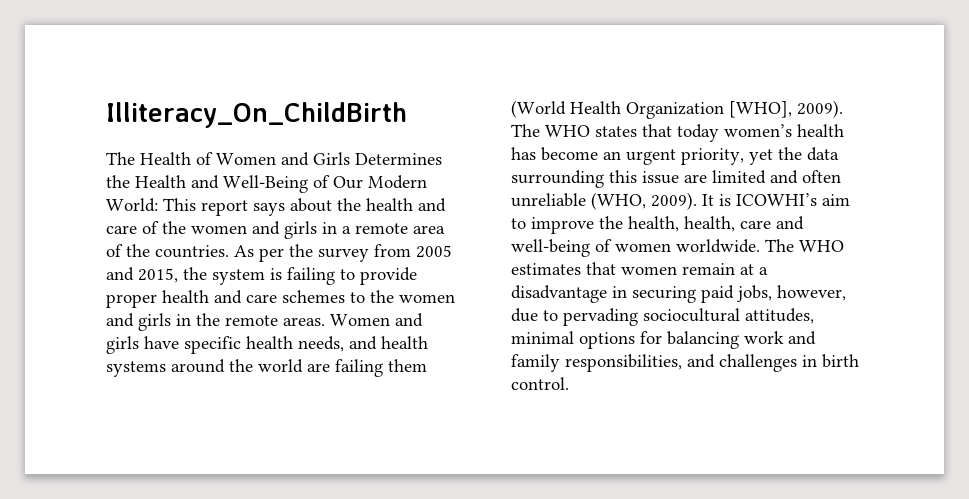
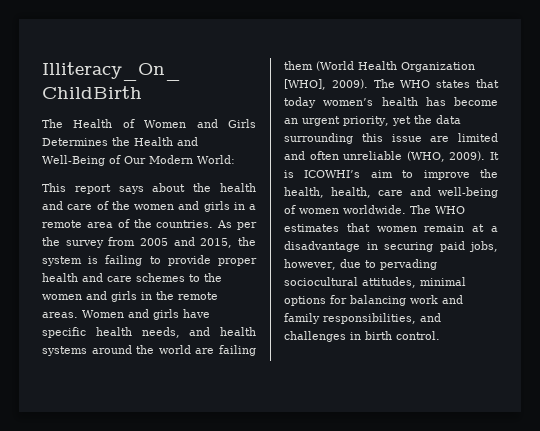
(158, 205) none -> (235, 159) //

